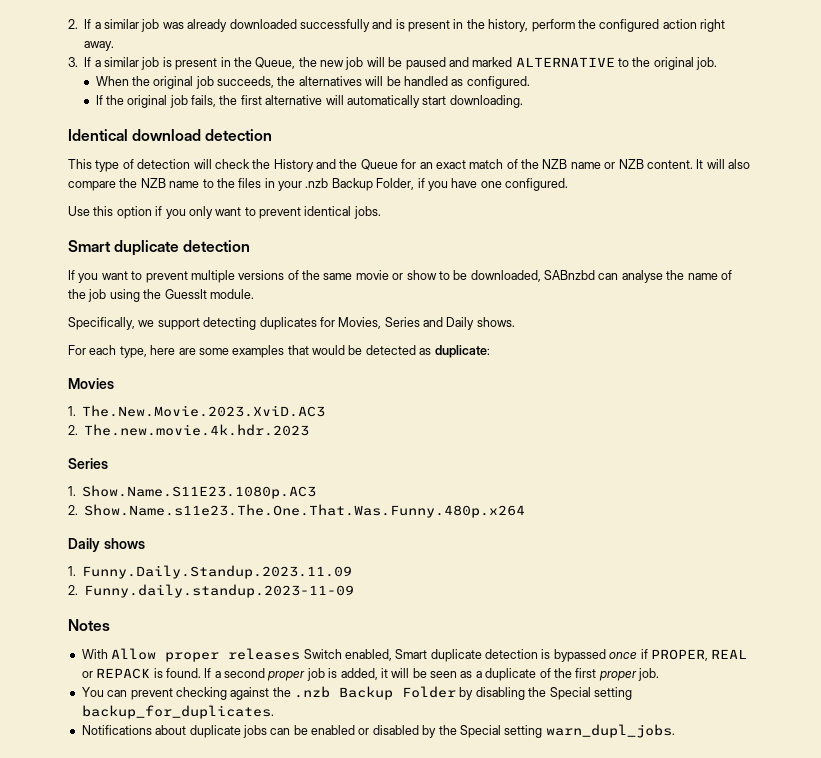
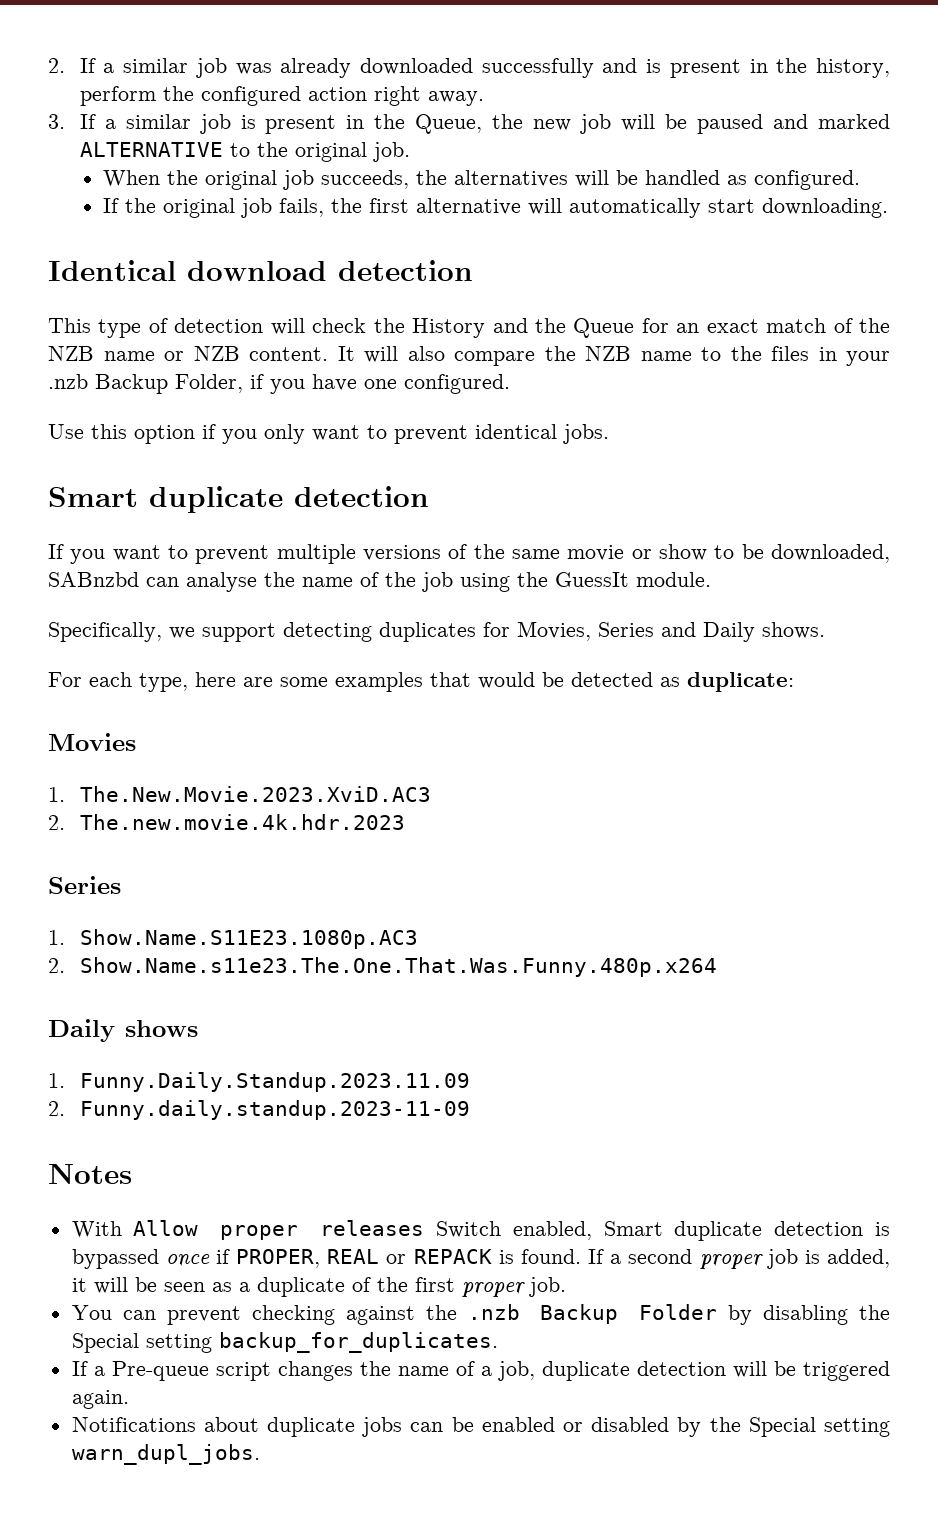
(274, 712) none -> [71,1361,890,1381] [71,1390,129,1409] // If a Pre-queue script changes the name of a job, duplicate detection will be triggered again.

